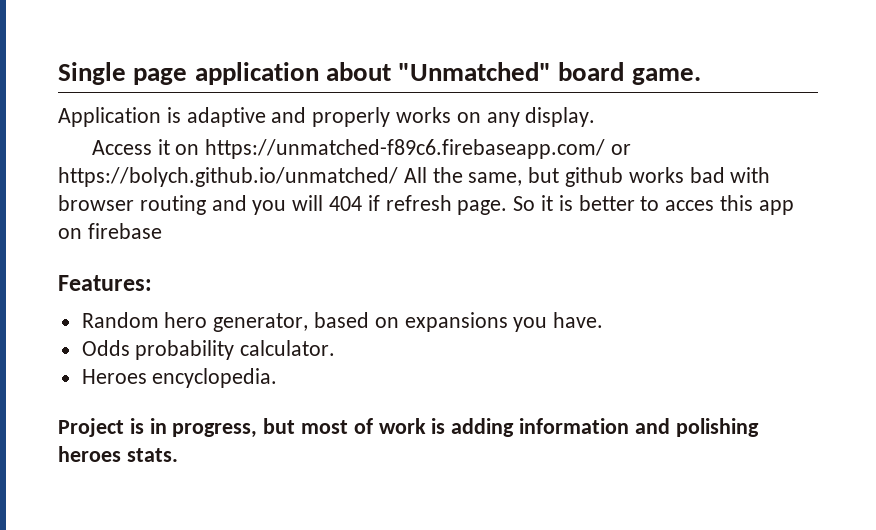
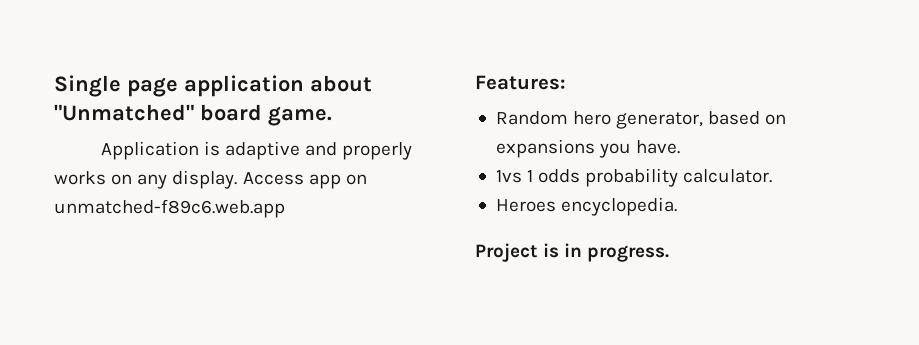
[91,139,632,159] [58,167,771,187] [58,195,754,215] // Access it on https://unmatched-f89c6.firebaseapp.com/ or https://bolych.github.io/unmatched/ All the same, but github works bad with browser routing and you will 404 if refresh page. So it is better to acces this -> [242,172,304,185] Access
[87,223,162,239] firebase -> [54,199,285,218] unmatched-f89c6.web.app
[81,340,130,356] Odds -> [495,169,581,183] 1vs 1 odds
[172,418,759,438] [58,446,178,462] progress, but most of work is adding information and polishing heroes stats. -> [587,245,670,262] progress.

